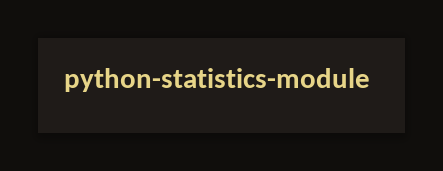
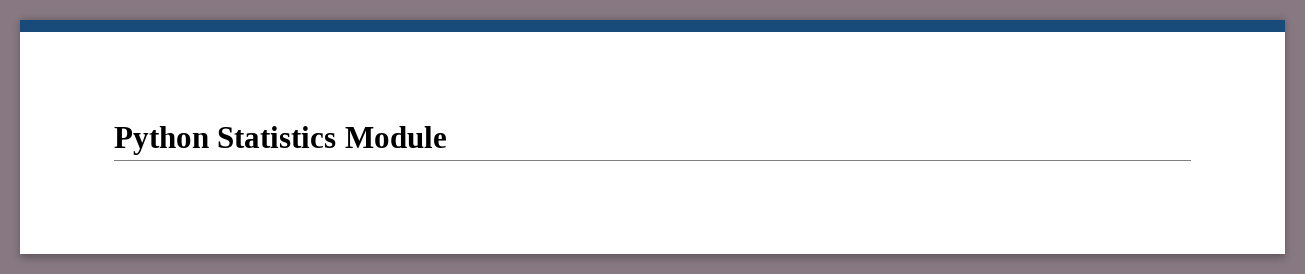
[64,68,370,92] python-statistics-module -> [114,126,447,155] Python Statistics Module

